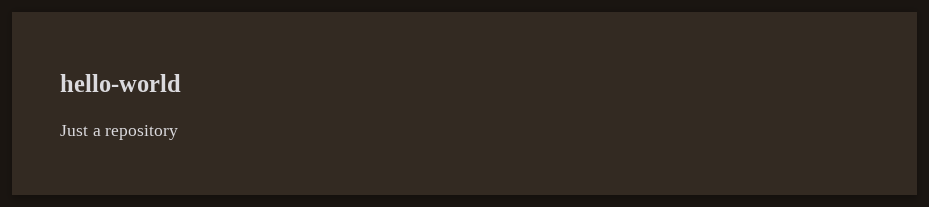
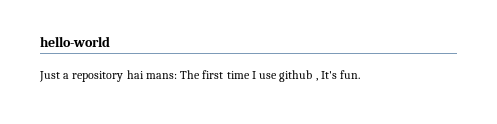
(179, 132) none -> [126,70,361,82] hai mans: The first time I use github , It's fun.

